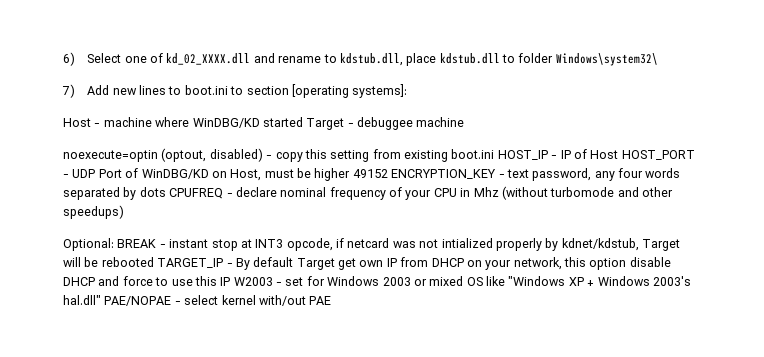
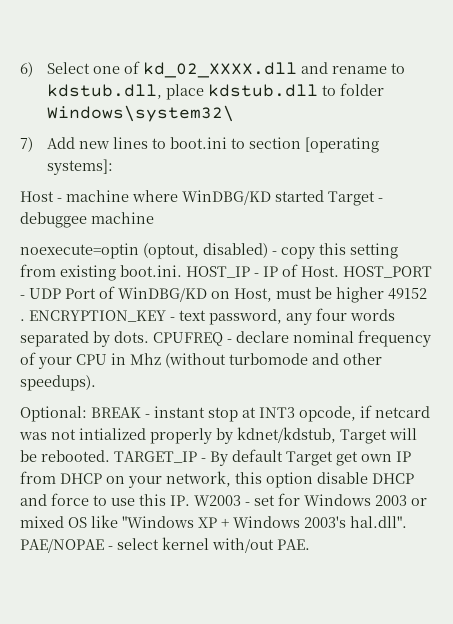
[451,149,495,159] boot.ini -> [120,265,182,277] boot.ini.
[590,150,619,159] Host -> [301,266,339,277] Host.
(388, 173) none -> [20,319,25,321] .
[139,187,166,197] dots -> [114,331,149,343] dots.
[63,205,124,219] speedups) -> [20,375,96,391] speedups).
[101,257,154,267] rebooted -> [41,450,110,462] rebooted.
[220,277,231,286] IP -> [170,495,190,506] IP.
[63,295,101,305] hal.dll" -> [350,516,407,528] hal.dll".
[309,296,332,305] PAE -> [277,539,310,550] PAE.

